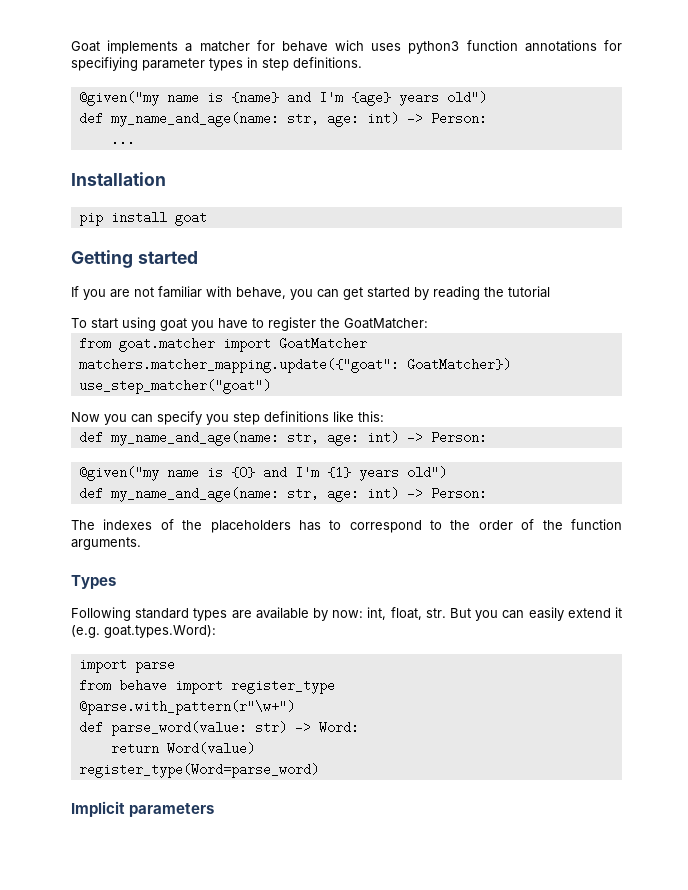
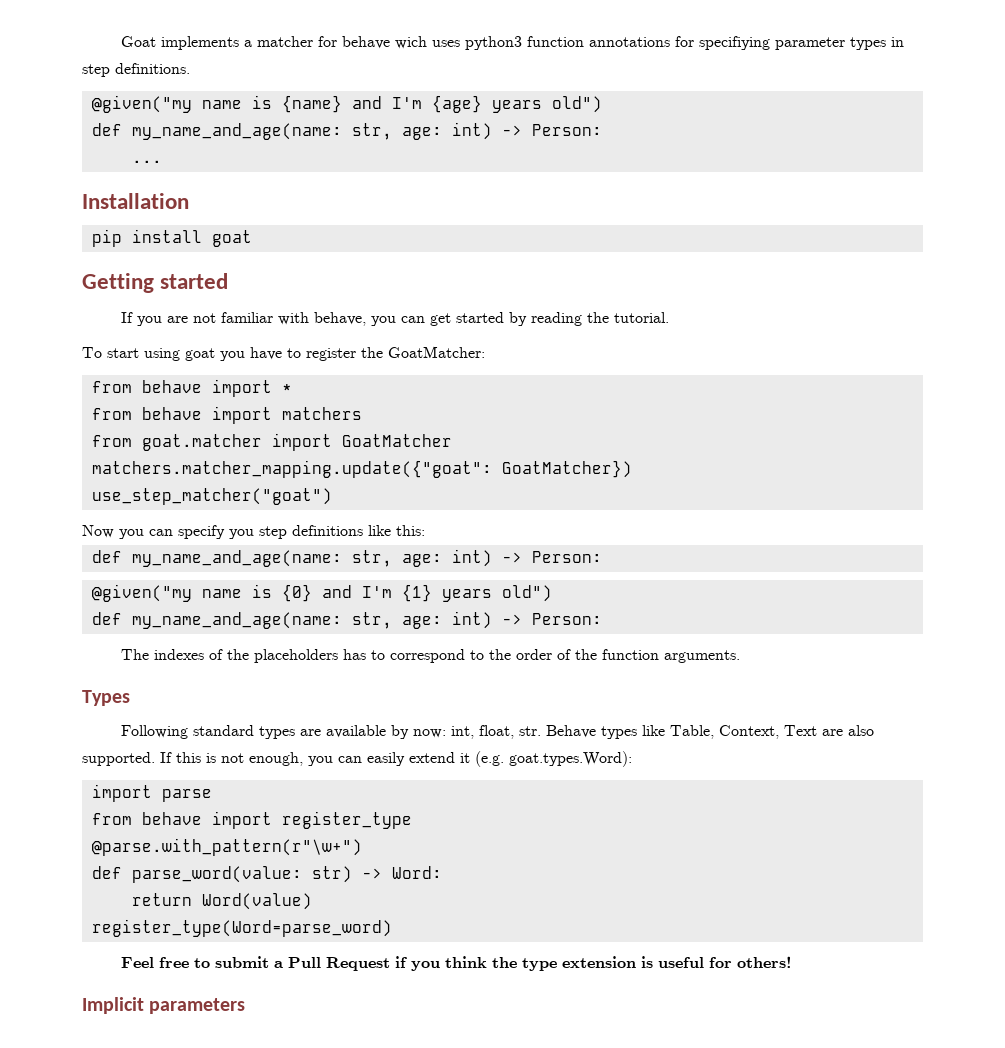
[508,286,550,298] tutorial -> [614,312,670,323] tutorial.
(428, 323) none -> [91,379,292,397] [91,406,362,424] // from behave import * // from behave import matchers
[449,608,471,618] But -> [546,725,875,739] [82,752,303,766] Behave types like Table, Context, Text are also supported. If this is not enough,
(319, 770) none -> [121,956,793,971] // Feel free to submit a Pull Request if you think the type extension is useful for others!

